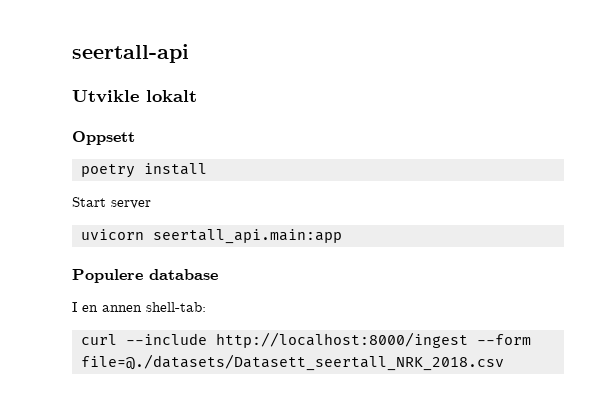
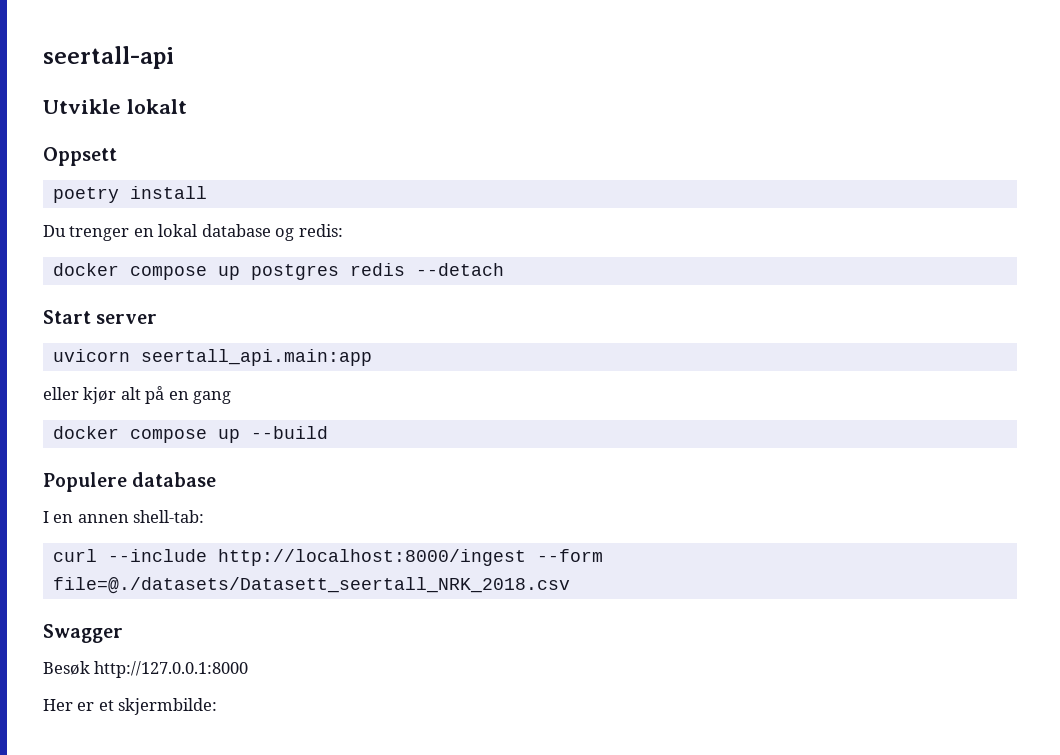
[72,197,151,209] [80,229,342,244] Start server // uvicorn seertall_api.main:app -> [43,224,343,241] [52,263,504,280] [43,310,158,324] [52,349,372,366] [43,386,232,404] [52,426,328,443] Du trenger en lokal database og redis: // docker compose up postgres redis --detach // Start server // uvicorn seertall_api.main:app // eller kjør alt på en gang // docker compose up --build
(504, 362) none -> [43,624,123,643] [43,661,249,678] [43,698,218,715] // Swagger // Besøk http://127.0.0.1:8000 // Her er et skjermbilde:

